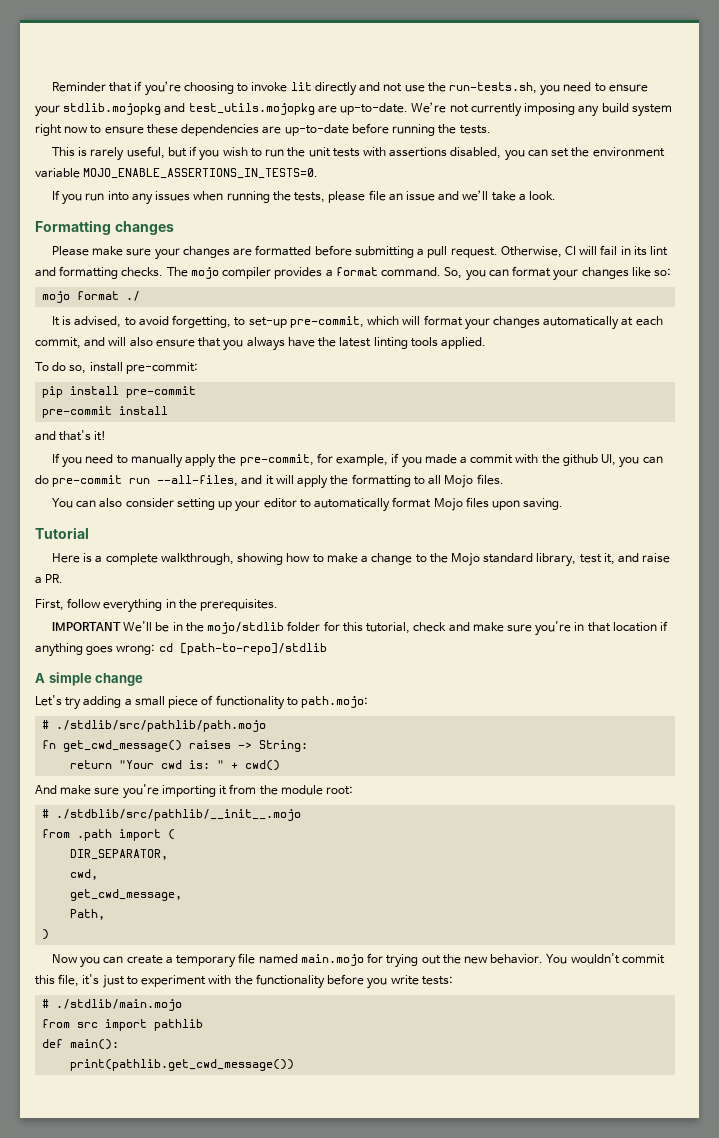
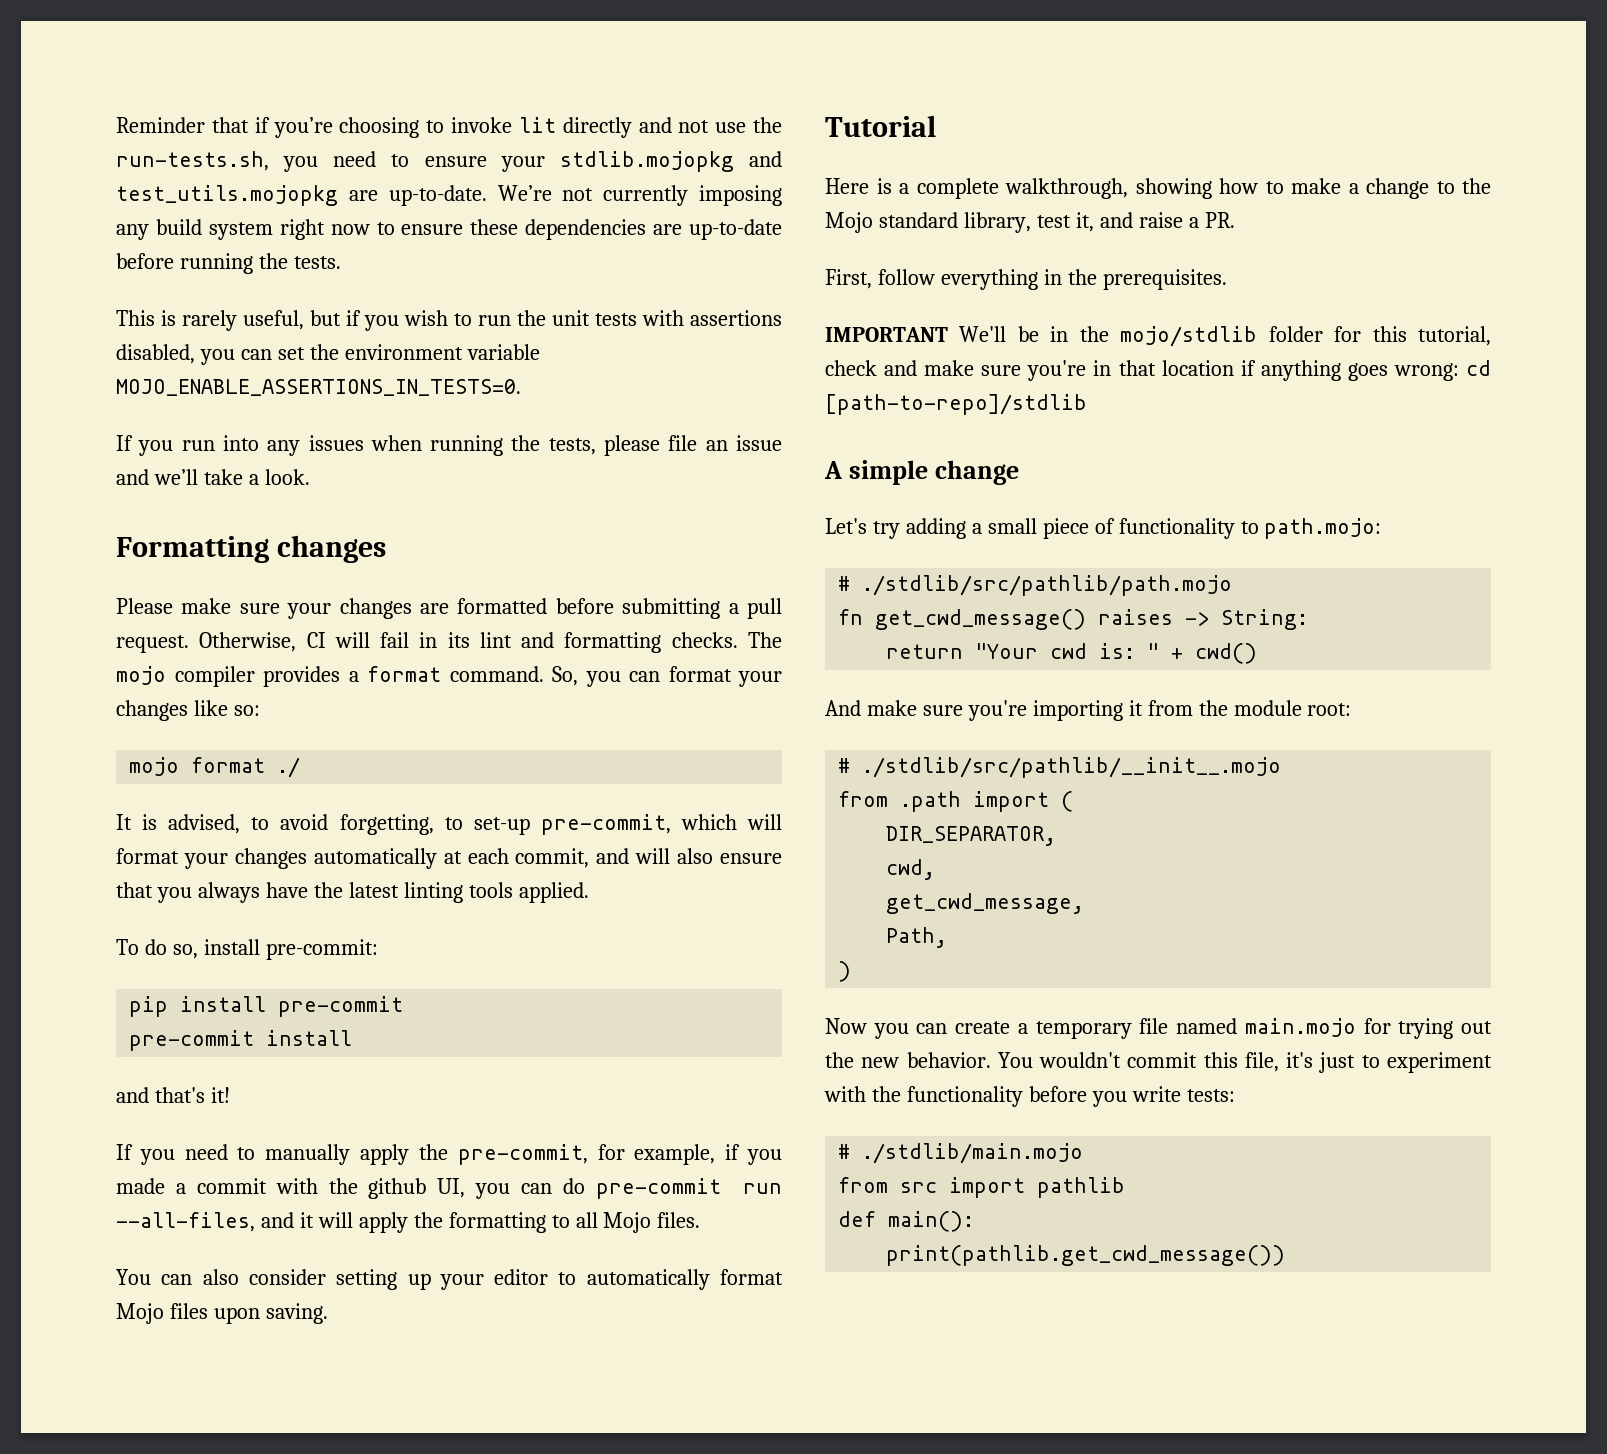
[56,809,302,821] ./stdblib/src/pathlib/__init__.mojo -> [862,757,1282,778] ./stdlib/src/pathlib/__init__.mojo

